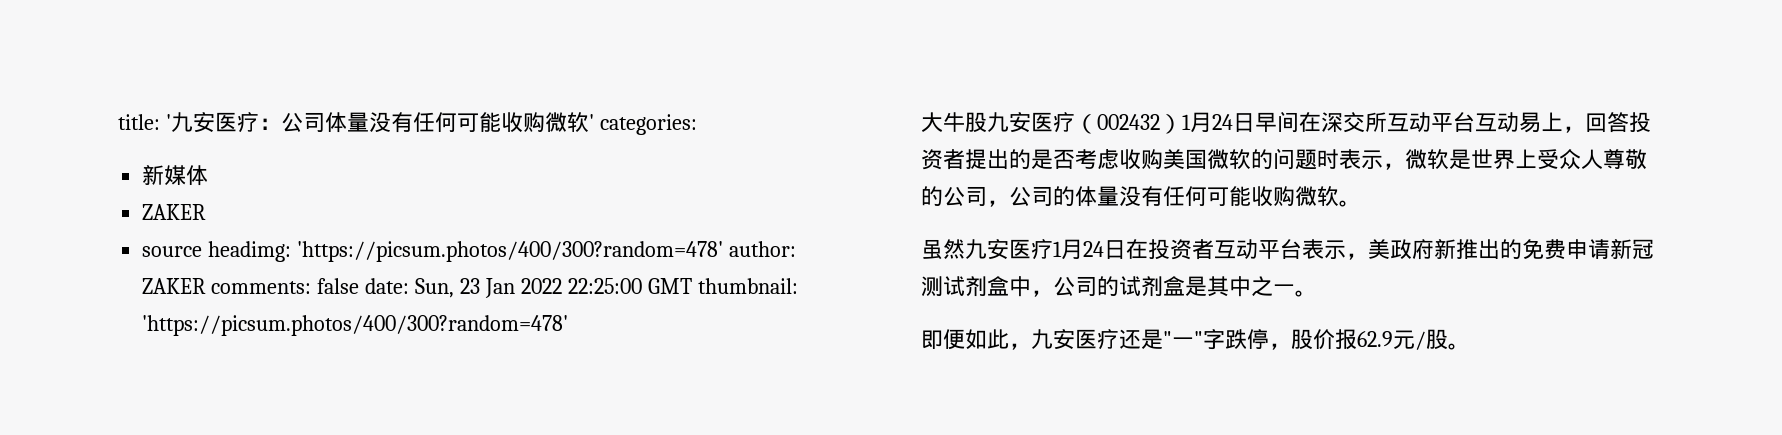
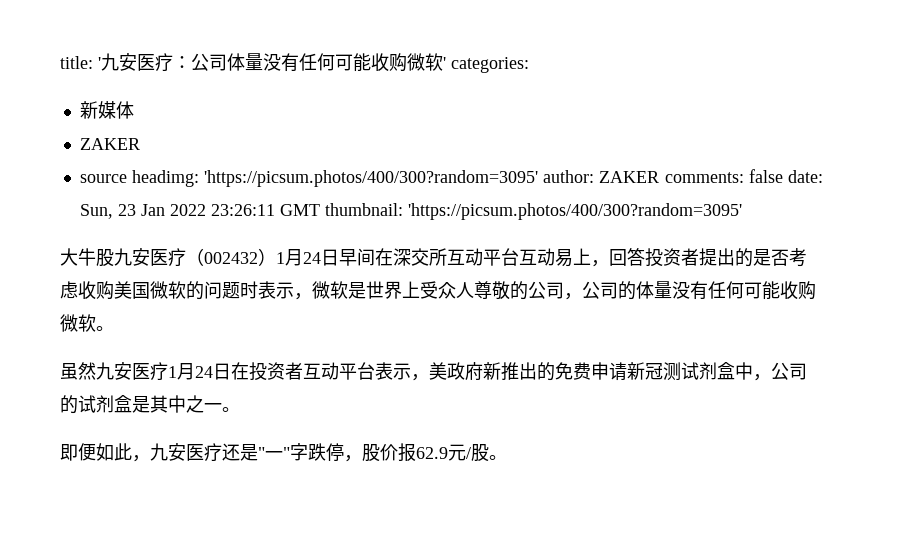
[297,241,724,262] 'https://picsum.photos/400/300?random=478' -> [204,170,539,187] 'https://picsum.photos/400/300?random=3095'
[567,278,642,294] 22:25:00 -> [210,204,275,216] 23:26:11
[142,315,569,336] 'https://picsum.photos/400/300?random=478' -> [407,203,742,220] 'https://picsum.photos/400/300?random=3095'

